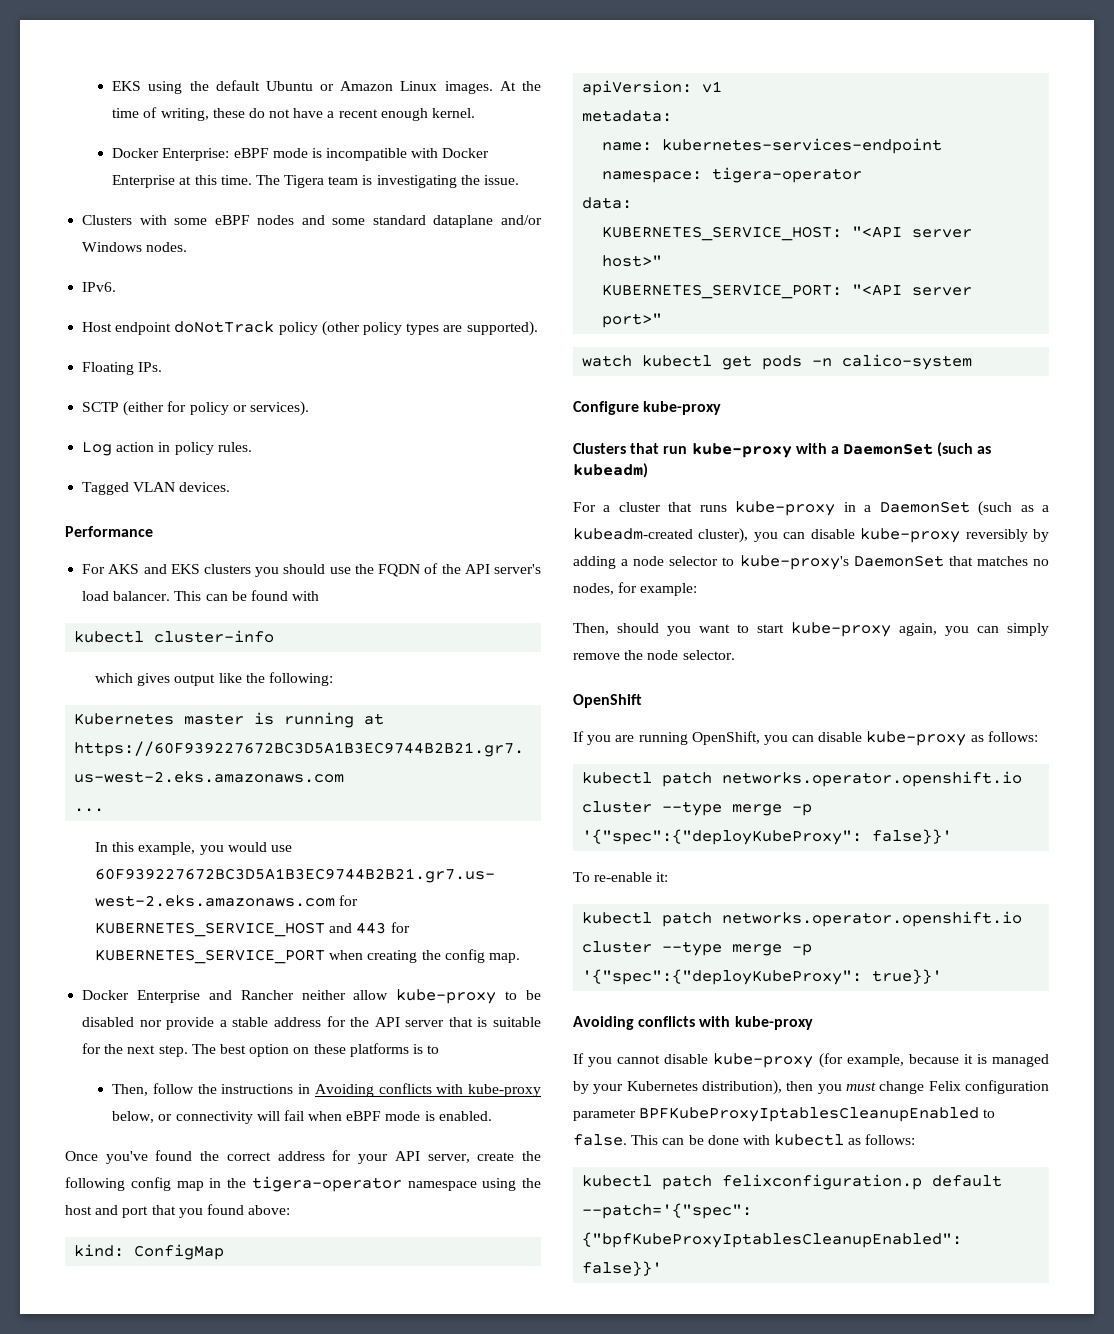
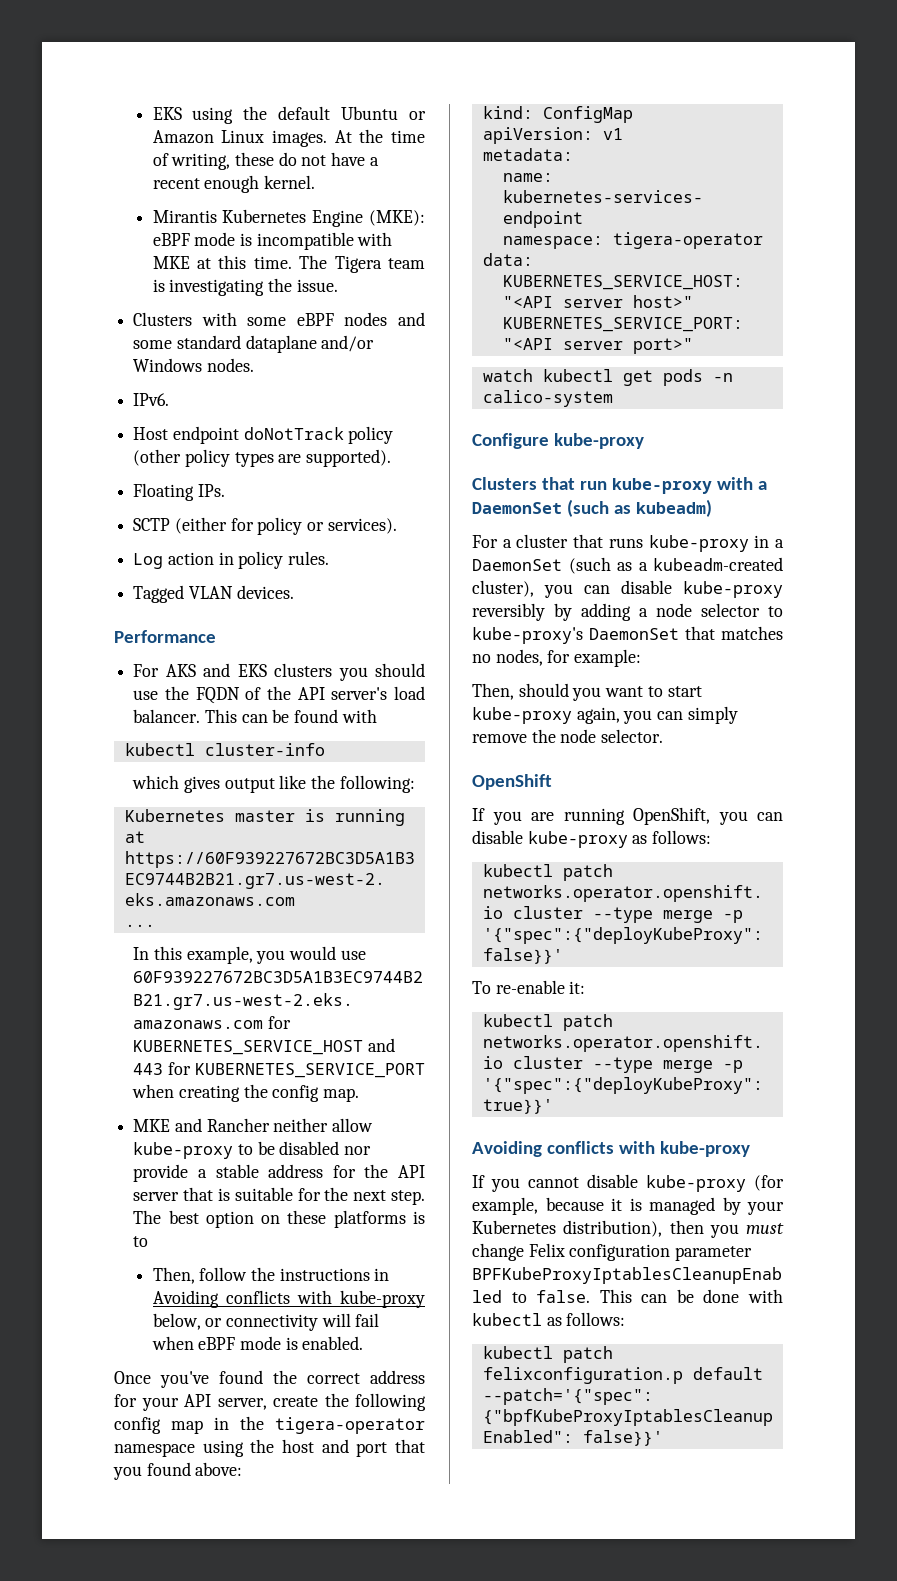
[112,148,230,161] Docker Enterprise: -> [152,209,426,227] Mirantis Kubernetes Engine (MKE):
[442,148,490,158] [112,175,176,188] Docker Enterprise -> [152,256,190,269] MKE
[82,990,200,1003] Docker Enterprise -> [133,1119,171,1132] MKE

